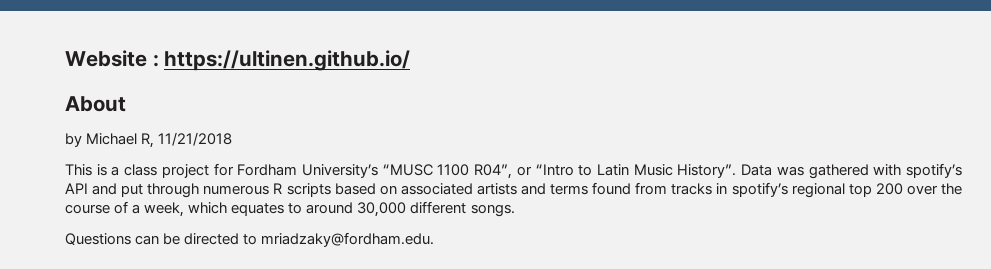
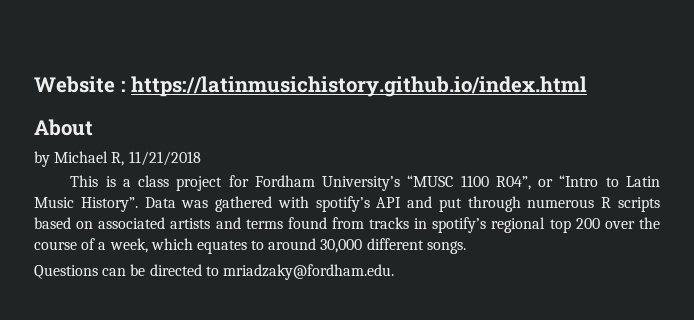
[164,50,411,71] https://ultinen.github.io/ -> [131,76,588,97] https://latinmusichistory.github.io/index.html

